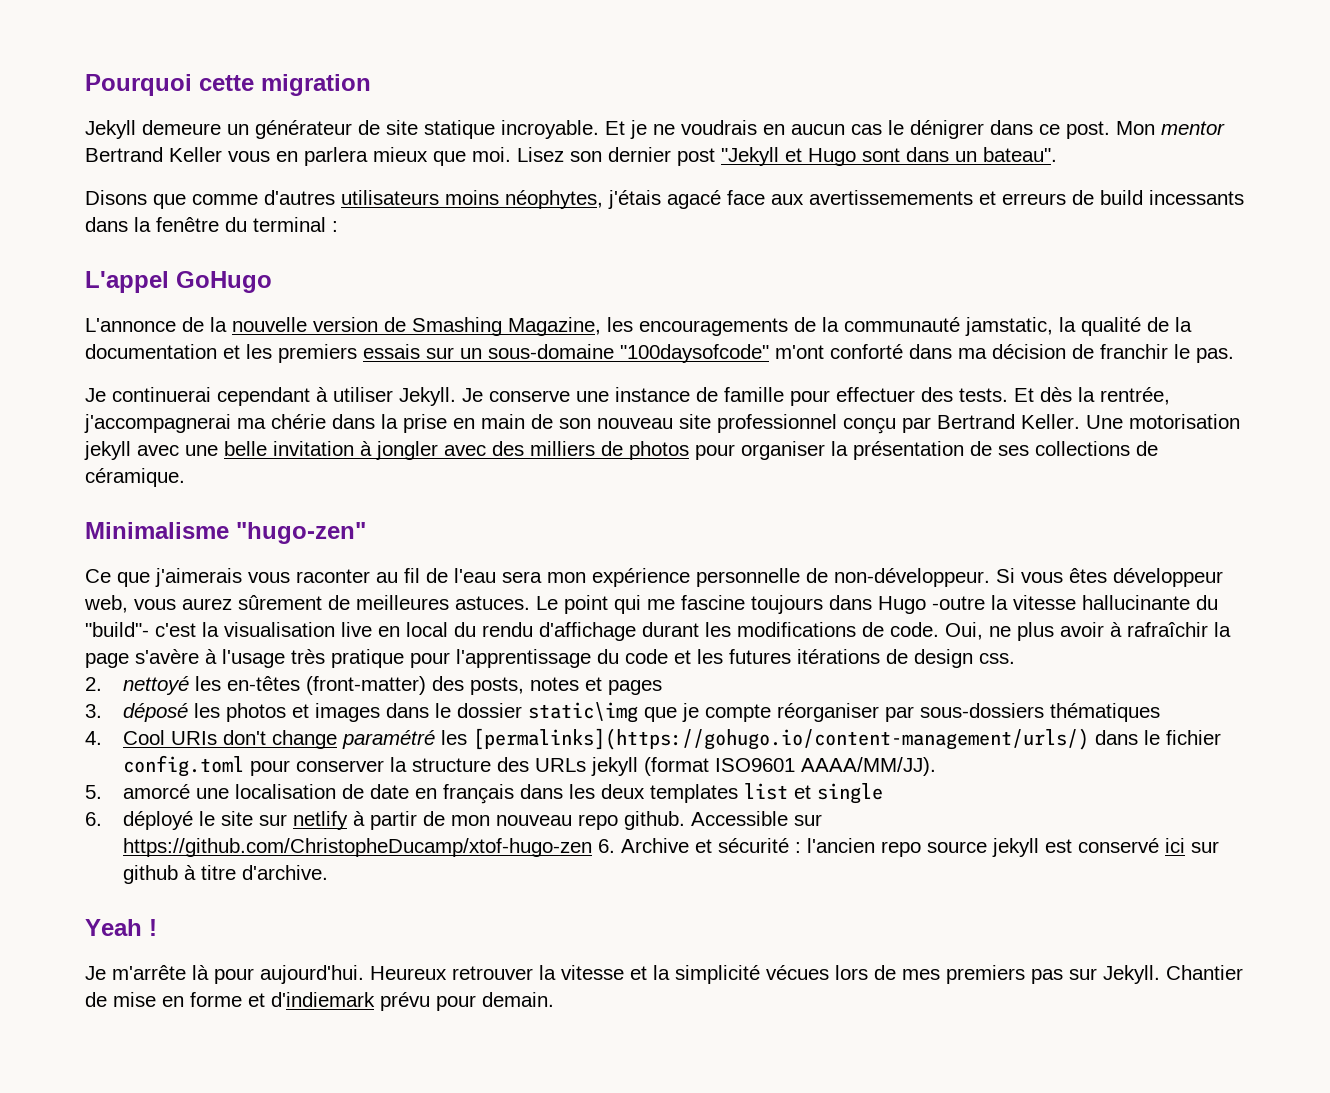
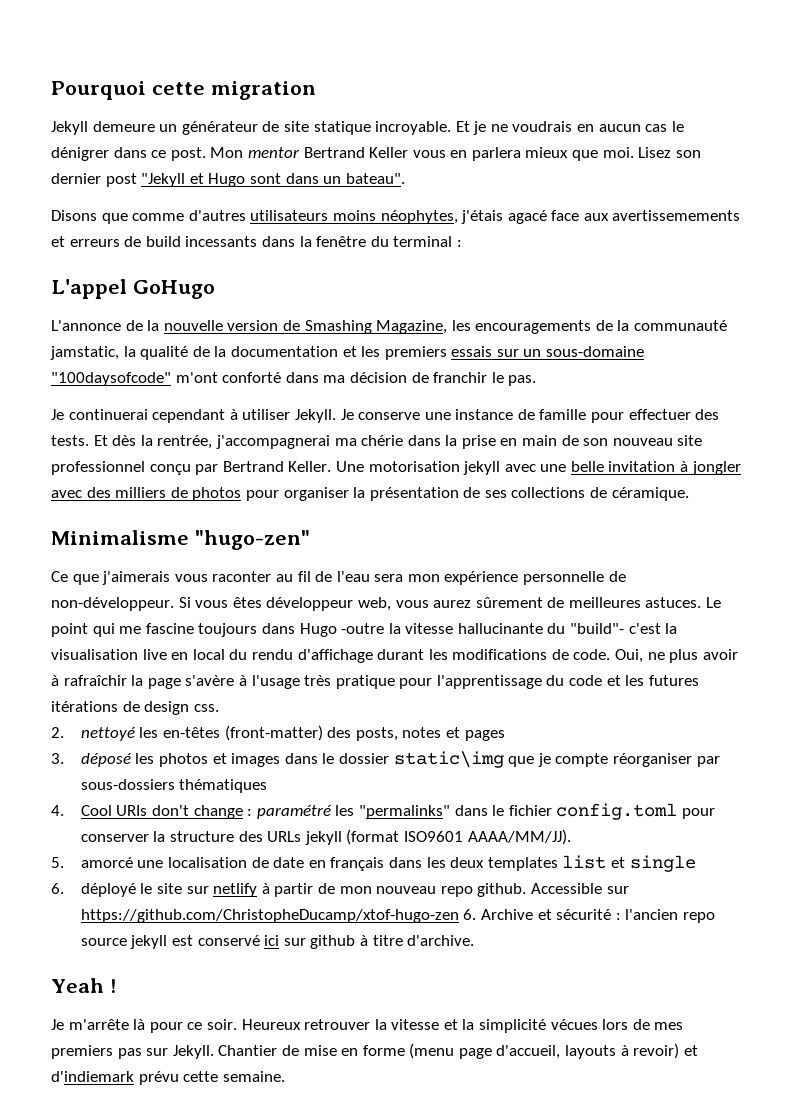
(337, 739) none -> [247,809,253,816] :
[472,728,1089,750] [permalinks](https://gohugo.io/content-management/urls/) -> [358,805,450,819] "permalinks"
[260,965,364,984] aujourd'hui. -> [187,1019,237,1030] ce soir.
(242, 999) none -> [409,1043,680,1059] (menu page d'accueil, layouts à revoir)
[436,992,554,1011] pour demain. -> [183,1071,285,1082] cette semaine.

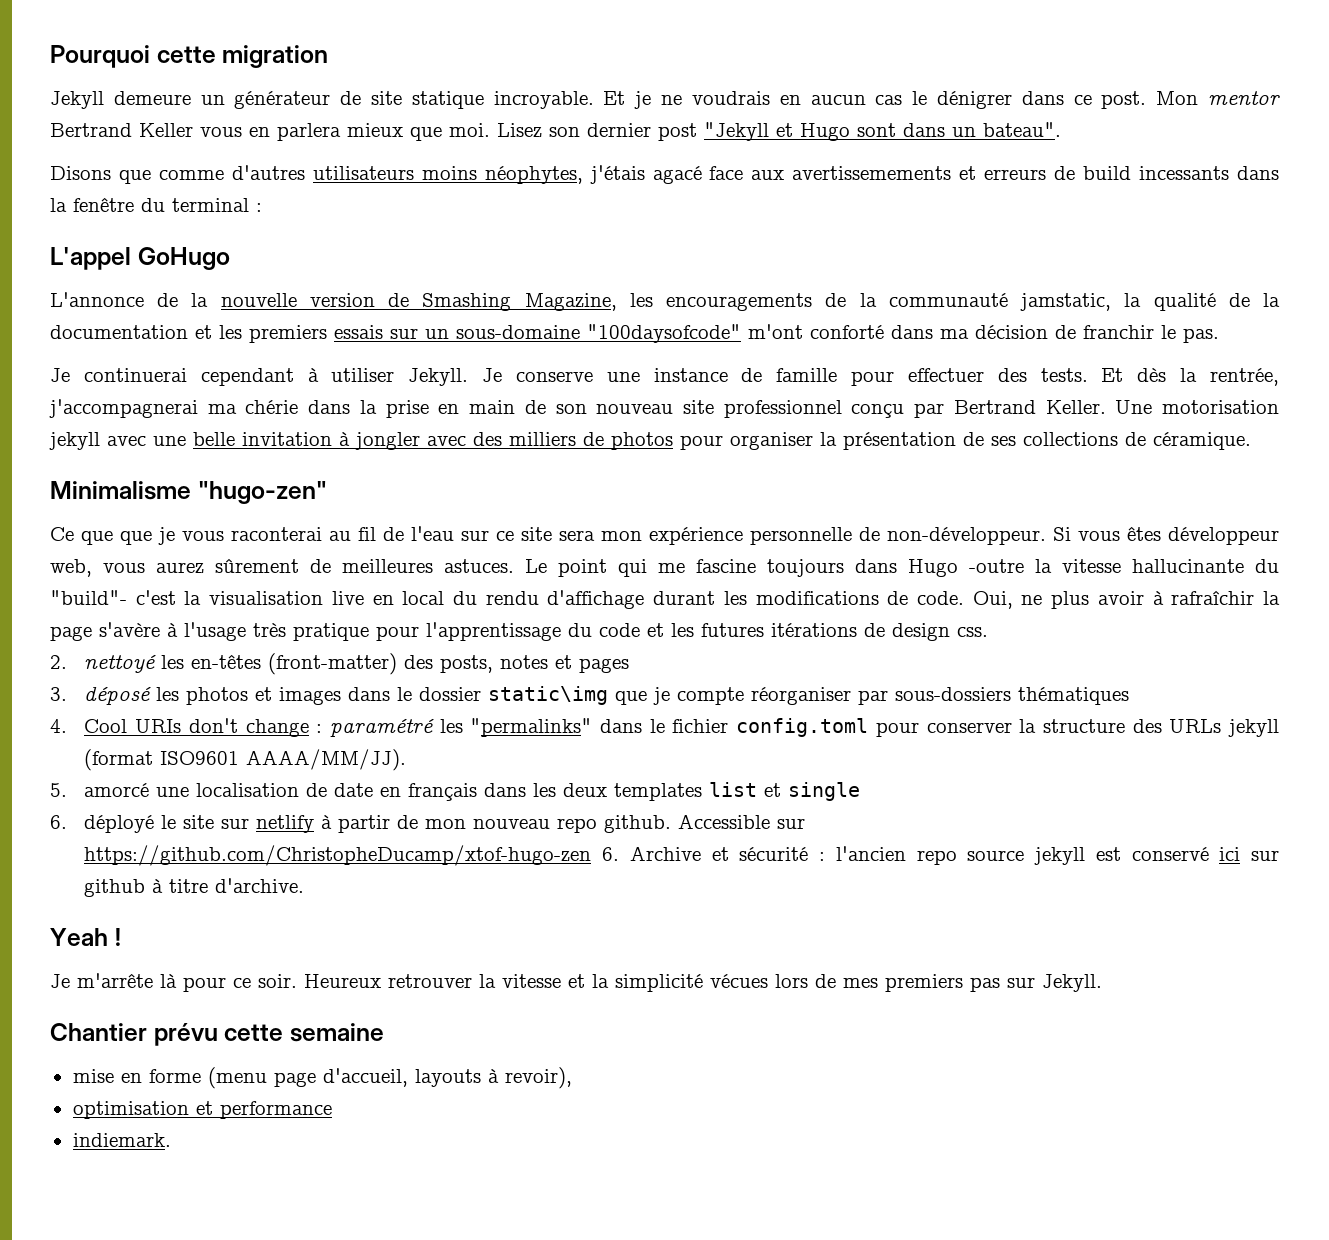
[102,571,272,585] j'aimerais vous raconter -> [120,527,322,545] que je vous raconterai
(370, 576) none -> [461,527,552,541] sur ce site
[218,1045,299,1056] Chantier de -> [50,1023,384,1046] // Chantier prévu cette semaine //
[633,1043,698,1059] [51,1071,285,1085] revoir) et d'indiemark prévu cette semaine. -> [504,1067,572,1089] [72,1101,332,1119] [72,1133,171,1147] revoir), // optimisation et performance // indiemark.

